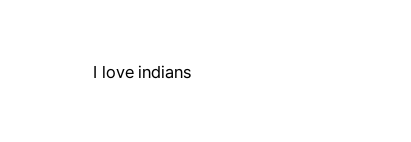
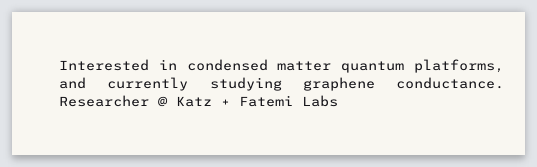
[93,65,192,79] I love indians -> [59,59,504,73] [59,77,504,91] [59,95,338,107] Interested in condensed matter quantum platforms, and currently studying graphene conductance. Researcher @ Katz + Fatemi Labs

